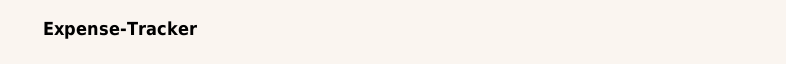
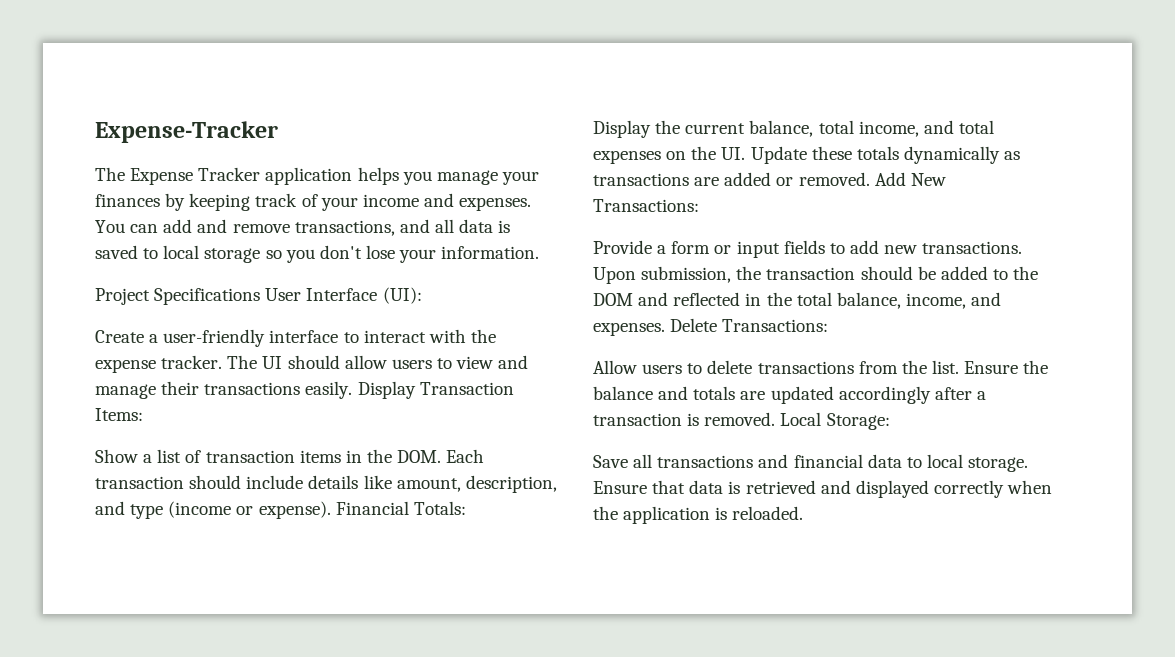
(197, 30) none -> [95,167,539,185] [95,193,532,211] [95,219,511,236] [95,245,540,263] [95,287,422,305] [95,329,496,347] [95,355,529,373] [95,381,514,399] [95,408,143,421] [95,449,485,463] [95,475,557,493] [95,501,466,519] [593,120,994,138] [593,146,1021,164] [593,172,946,186] [593,199,699,212] [593,240,1023,258] [593,266,1039,284] [593,292,1002,309] [593,318,829,336] [593,360,1049,374] [593,386,986,404] [593,412,890,430] [593,454,1029,472] [593,480,1053,498] [593,506,804,524] // The Expense Tracker application helps you manage your finances by keeping track of your income and expenses. You can add and remove transactions, and all data is saved to local storage so you don't lose your information. // Project Specifications User Interface (UI): // Create a user-friendly interface to interact with the expense tracker. The UI should allow users to view and manage their transactions easily. Display Transaction Items: // Show a list of transaction items in the DOM. Each transaction should include details like amount, description, and type (income or expense). Financial Totals: // Display the current balance, total income, and total expenses on the UI. Update these totals dynamically as transactions are added or removed. Add New Transactions: // Provide a form or input fields to add new transactions. Upon submission, the transaction should be added to the DOM and reflected in the total balance, income, and expenses. Delete Transactions: // Allow users to delete transactions from the list. Ensure the balance and totals are updated accordingly after a transaction is removed. Local Storage: // Save all transactions and financial data to local storage. Ensure that data is retrieved and displayed correctly when the application is reloaded.

